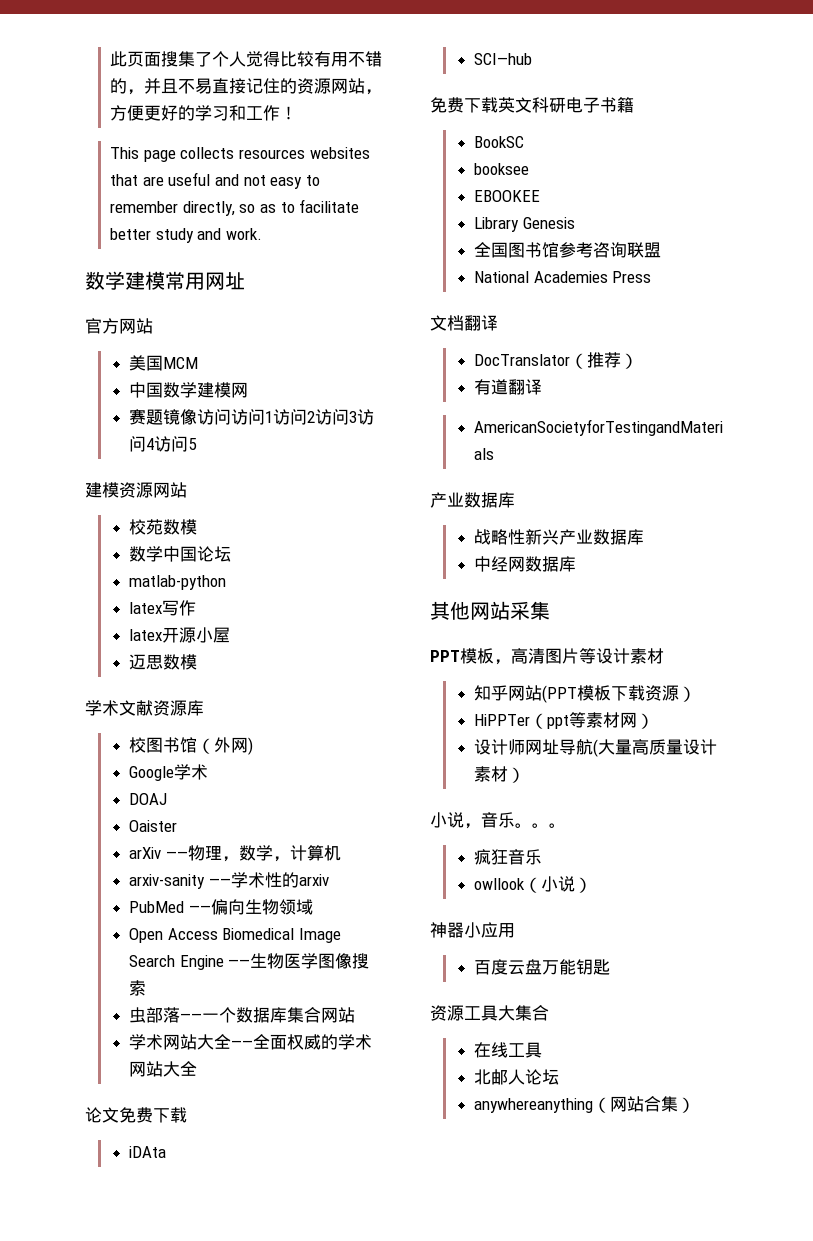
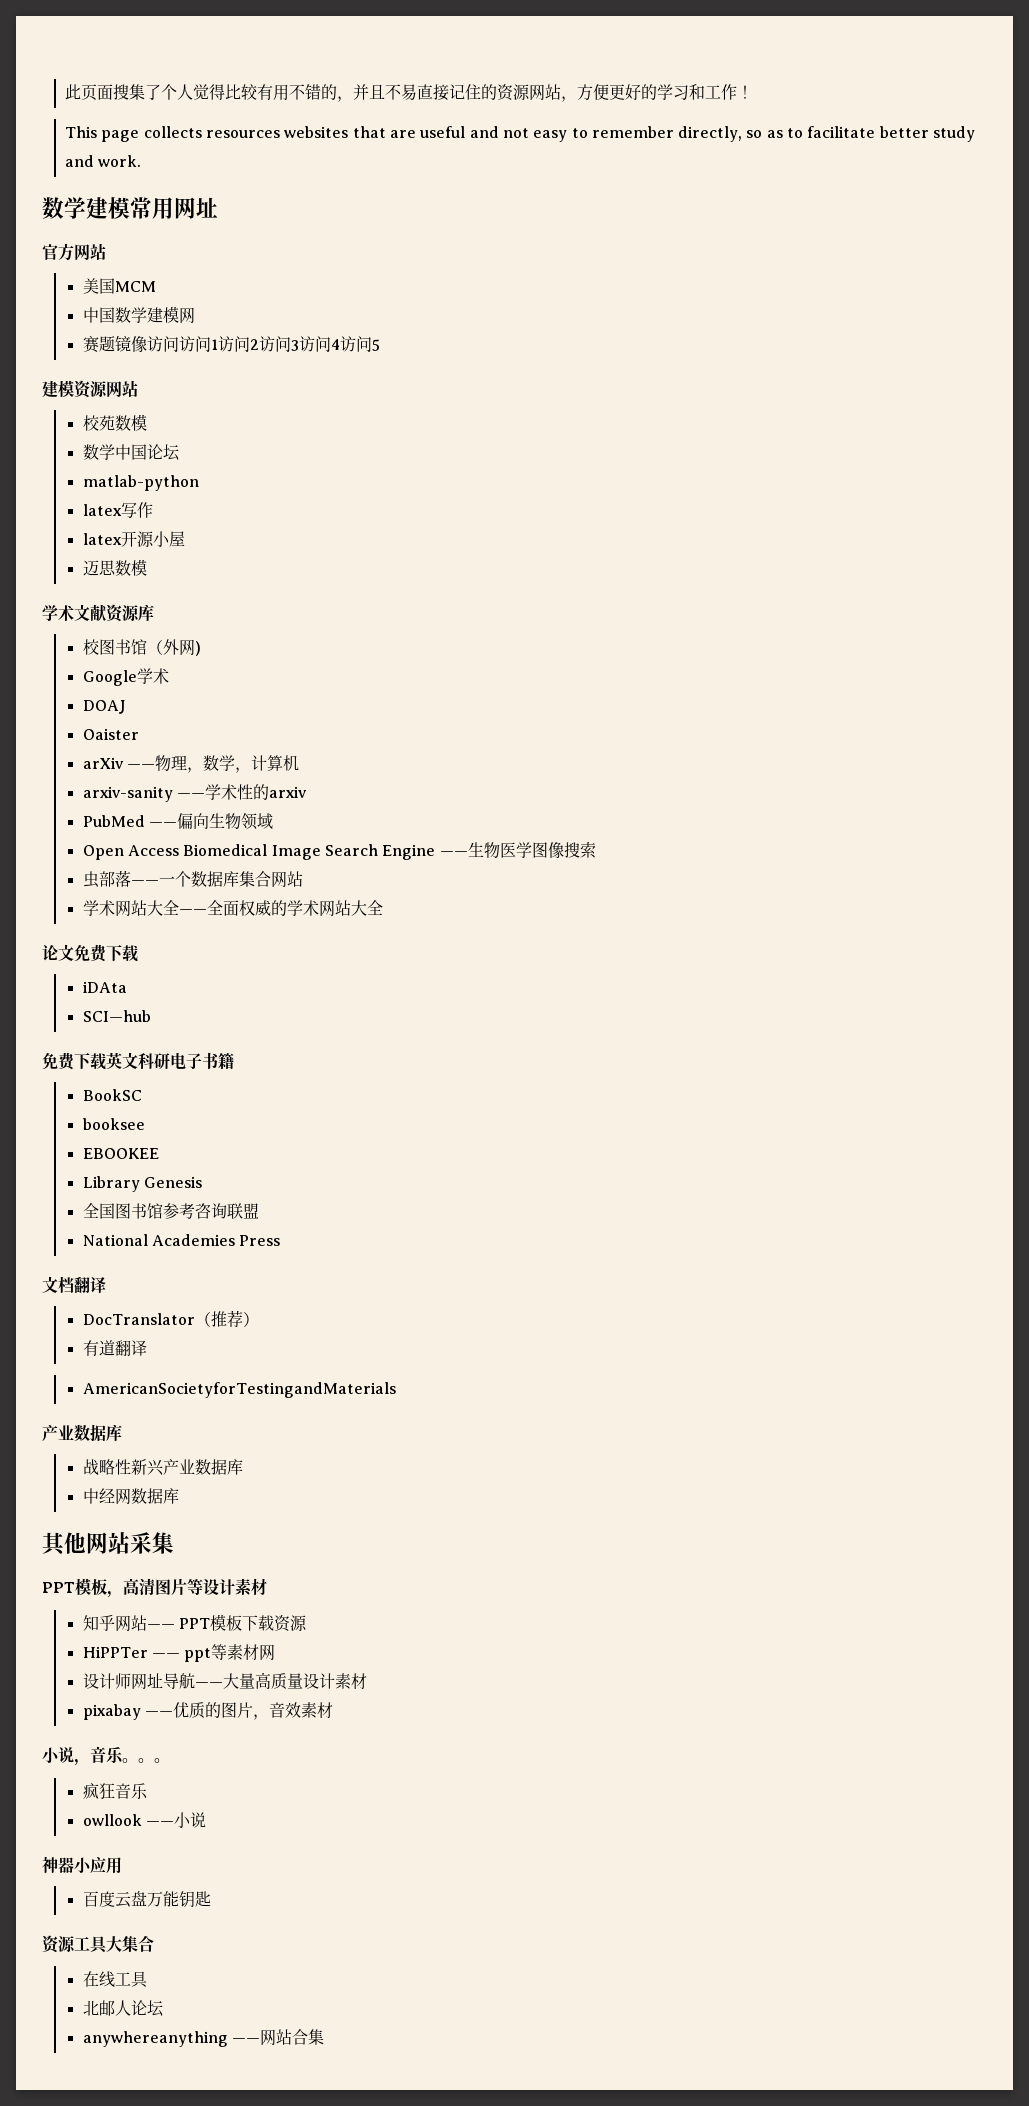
[541,685,577,703] (PPT -> [146,1618,210,1629] —— PPT
[678,686,696,702] ） -> (307, 1623) none
[529,713,547,729] （ -> [151,1653,180,1658] ——
[636,713,654,729] ） -> (276, 1652) none
[592,739,598,757] ( -> [194,1682,223,1687] ——
[507,767,525,783] ） -> [82,1702,333,1720] // pixabay ——优质的图片，音效素材
[523,876,592,893] （小说） -> [145,1812,206,1828] ——小说
[592,1097,610,1113] （ -> [231,2038,260,2043] ——
[677,1097,695,1113] ） -> (324, 2037) none

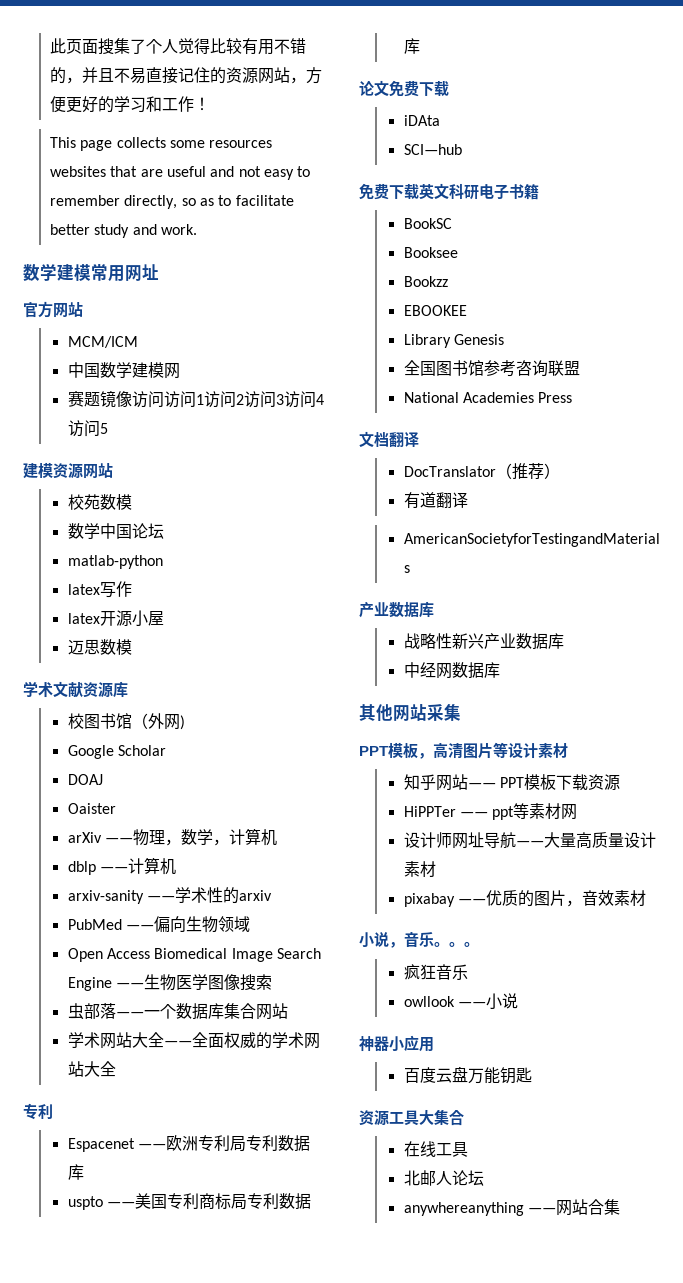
(202, 132) none -> [170,140,206,148] some
[82,278,156,294] 美国MCM -> [67,336,138,348] MCM/ICM
[136,668,169,684] 学术 -> [118,745,167,756] Scholar
(299, 763) none -> [67,857,177,875] // dblp ——计算机
(383, 907) none -> [23,1103,53,1120] [67,1135,311,1152] [67,1164,84,1180] [67,1193,312,1210] [403,38,420,54] // 专利 // Espacenet ——欧洲专利局专利数据库 // uspto ——美国专利商标局专利数据库
[82,1118,145,1130] booksee -> [403,247,458,258] [403,276,448,287] Booksee // Bookzz

